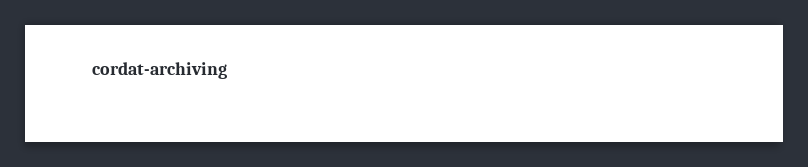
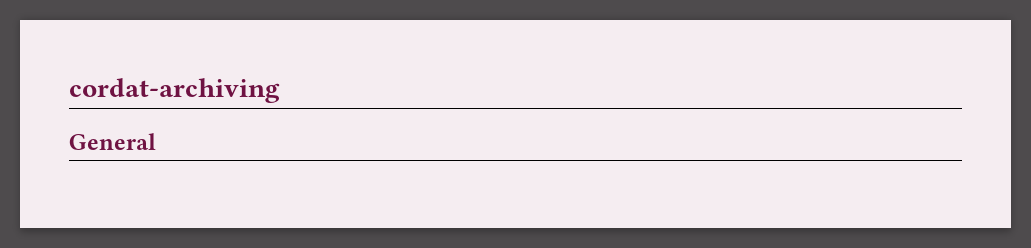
(227, 70) none -> [69,133,156,150] // General

